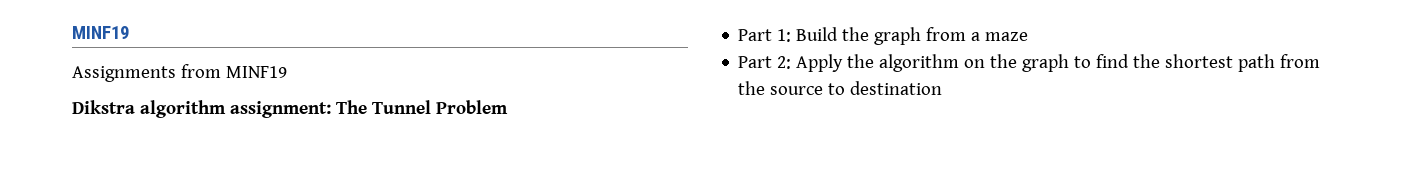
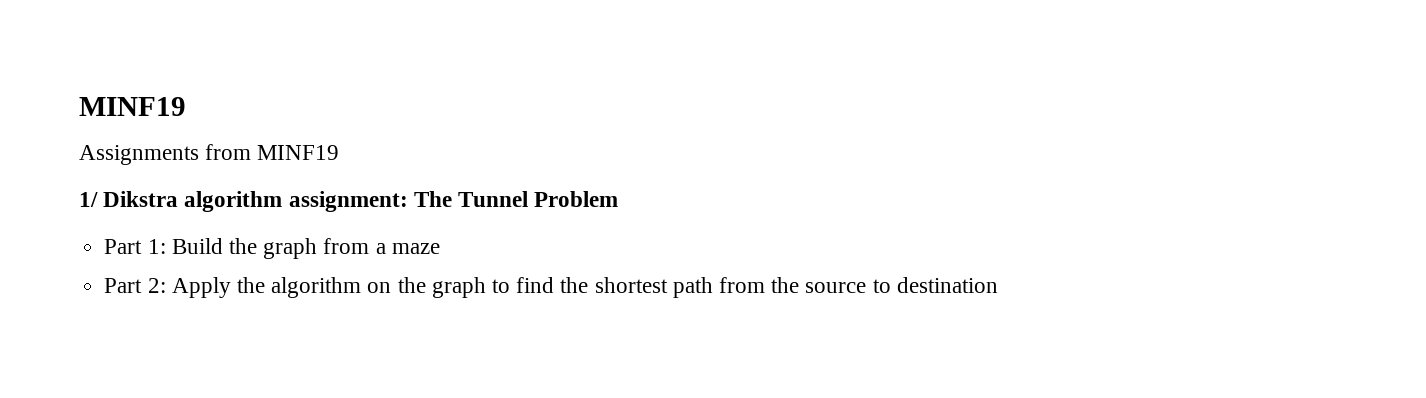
(287, 72) none -> [79,192,98,207] 1/

